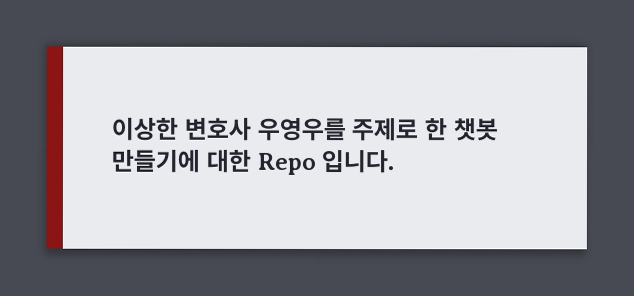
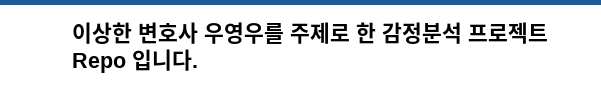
[453,118,499,142] [111,149,251,173] 챗봇 만들기에 대한 -> [382,22,548,44] 감정분석 프로젝트

